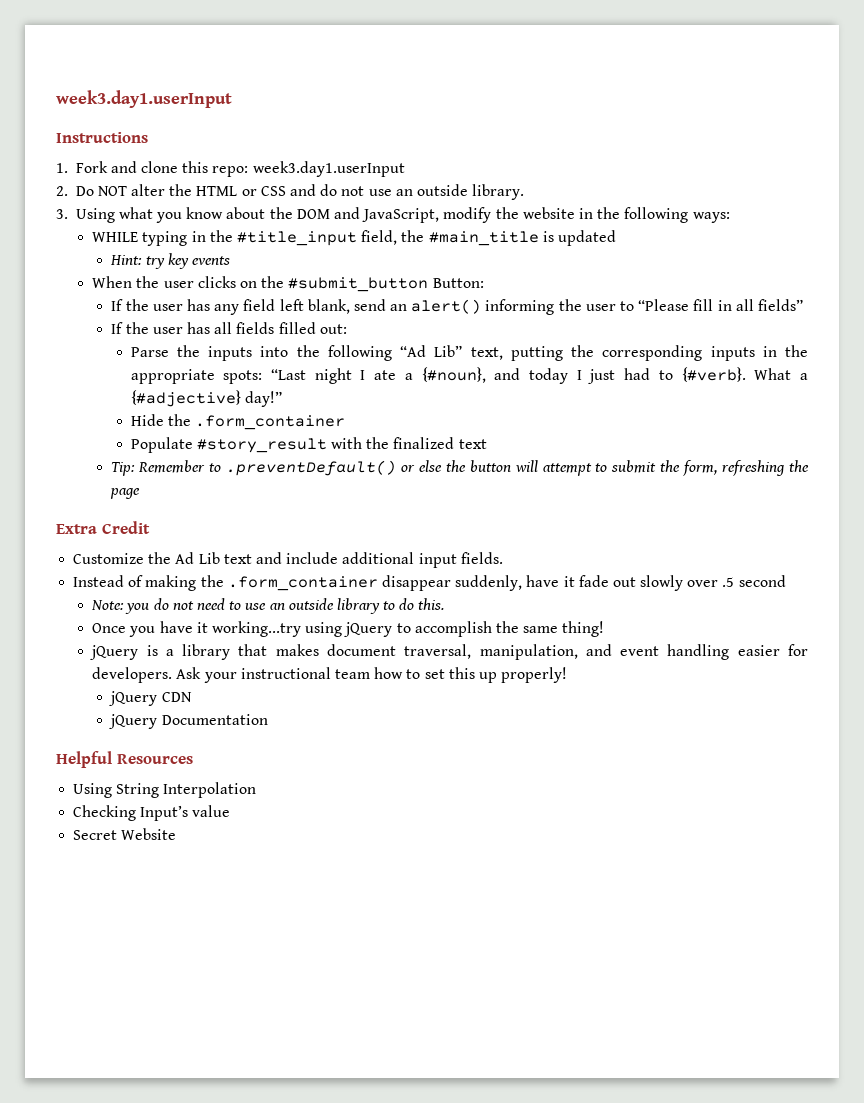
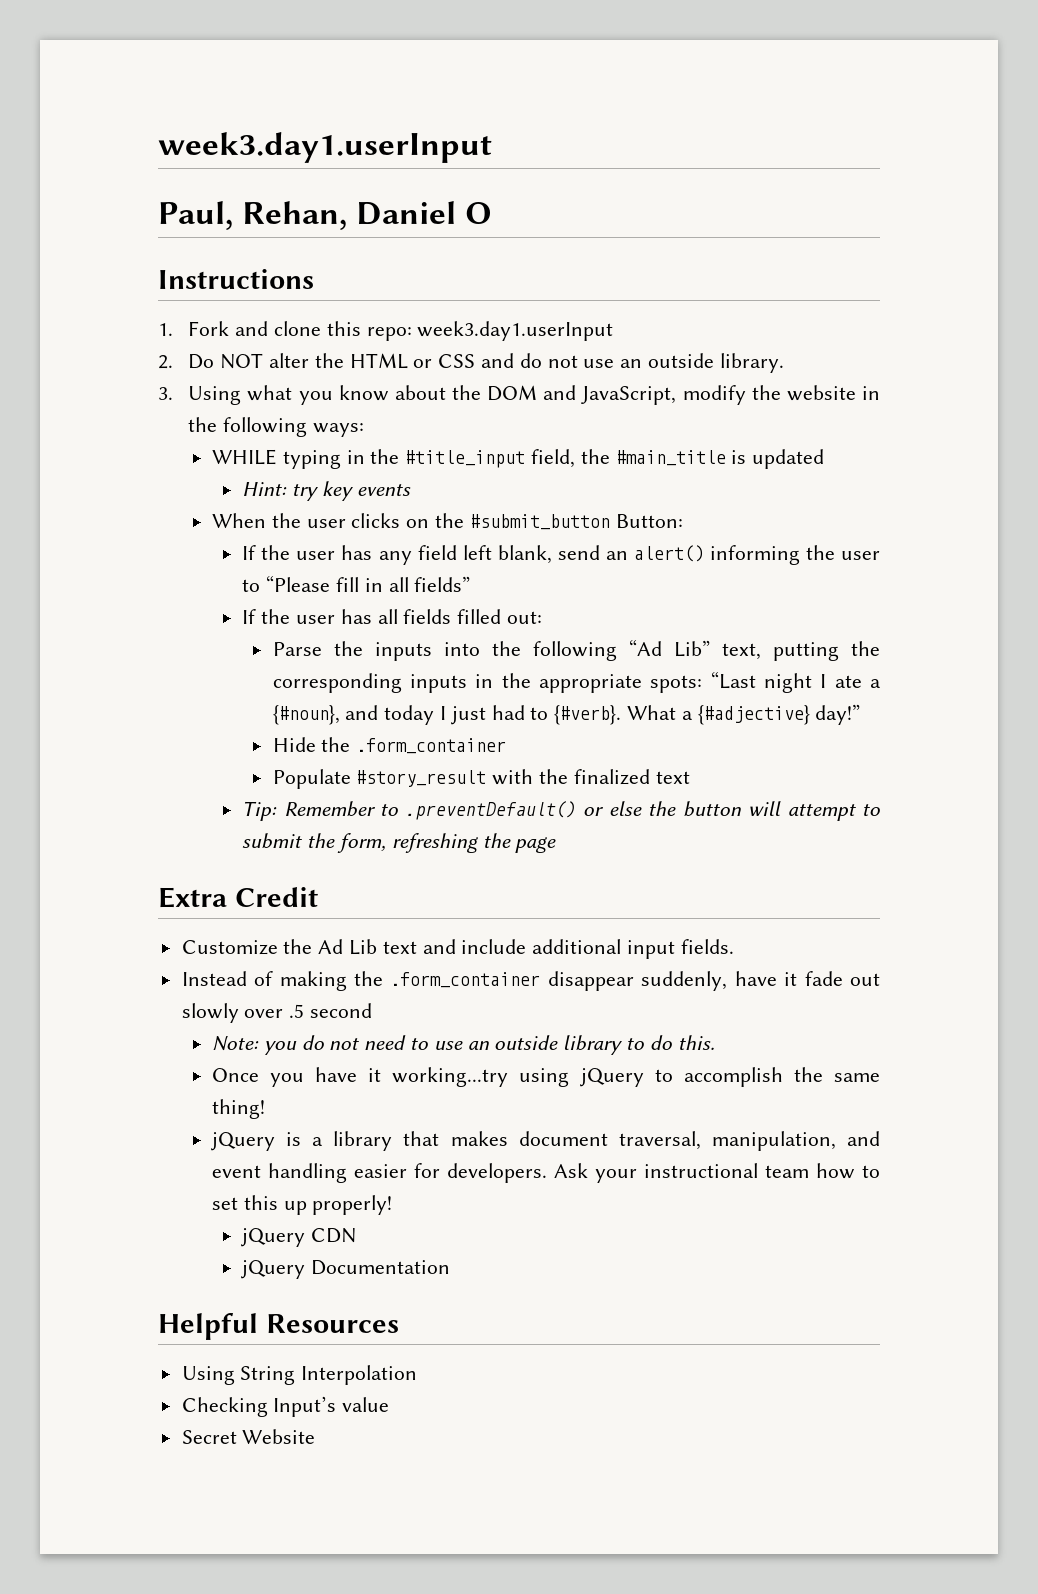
[56,90,232,108] week3.day1.userInput -> [158,132,492,163] [158,201,493,230] week3.day1.userInput // Paul, Rehan, Daniel O

